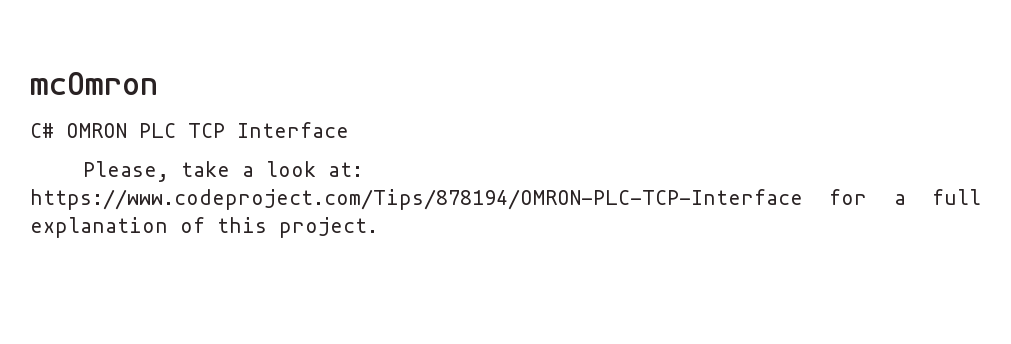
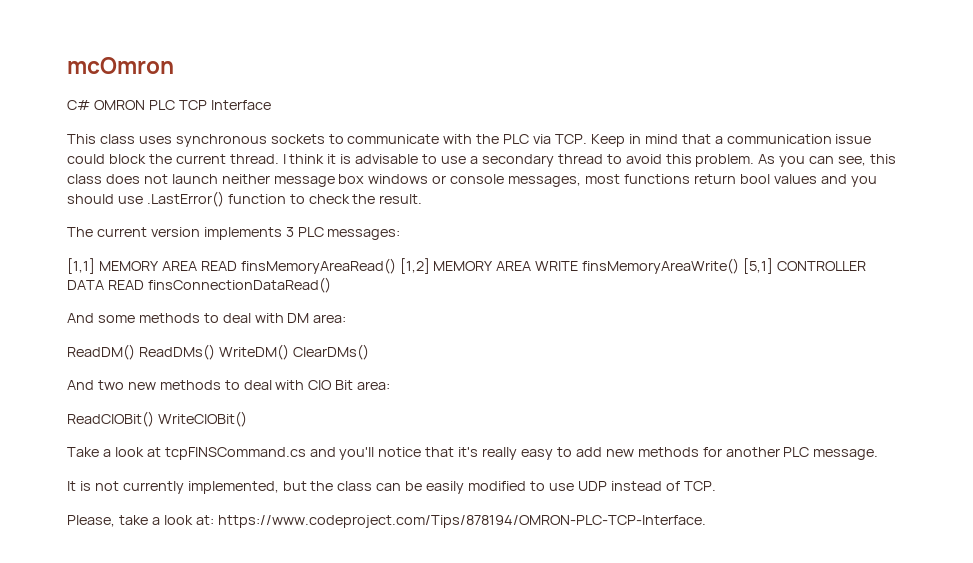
(349, 130) none -> [67,134,872,147] [67,154,897,167] [67,174,877,187] [67,191,423,207] [67,227,401,240] [67,258,867,274] [67,277,331,293] [67,313,347,323] [67,344,369,360] [67,380,391,390] [67,411,247,427] [67,447,879,460] [67,481,716,494] // This class uses synchronous sockets to communicate with the PLC via TCP. Keep in mind that a communication issue could block the current thread. I think it is advisable to use a secondary thread to avoid this problem. As you can see, this class does not launch neither message box windows or console messages, most functions return bool values and you should use .LastError() function to check the result. // The current version implements 3 PLC messages: // [1,1] MEMORY AREA READ finsMemoryAreaRead() [1,2] MEMORY AREA WRITE finsMemoryAreaWrite() [5,1] CONTROLLER DATA READ finsConnectionDataRead() // And some methods to deal with DM area: // ReadDM() ReadDMs() WriteDM() ClearDMs() // And two new methods to deal with CIO Bit area: // ReadCIOBit() WriteCIOBit() // Take a look at tcpFINSCommand.cs and you'll notice that it's really easy to add new methods for another PLC message. // It is not currently implemented, but the class can be easily modified to use UDP instead of TCP.
[30,189,982,210] [30,217,378,238] https://www.codeproject.com/Tips/878194/OMRON-PLC-TCP-Interface for a full explanation of this project. -> [217,515,706,528] https://www.codeproject.com/Tips/878194/OMRON-PLC-TCP-Interface.

